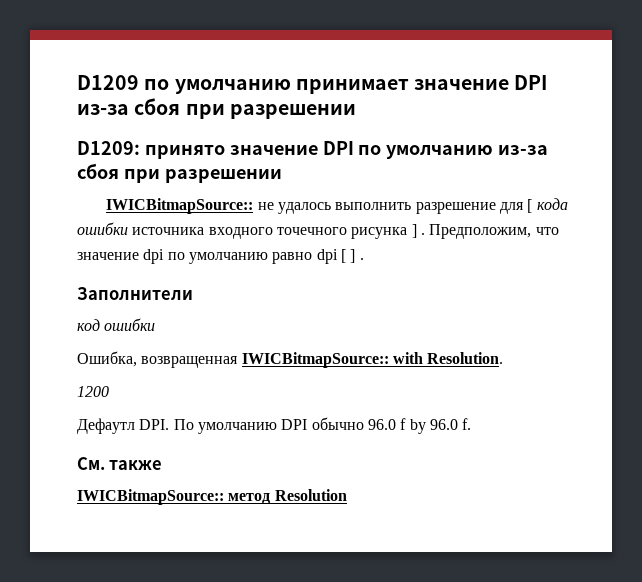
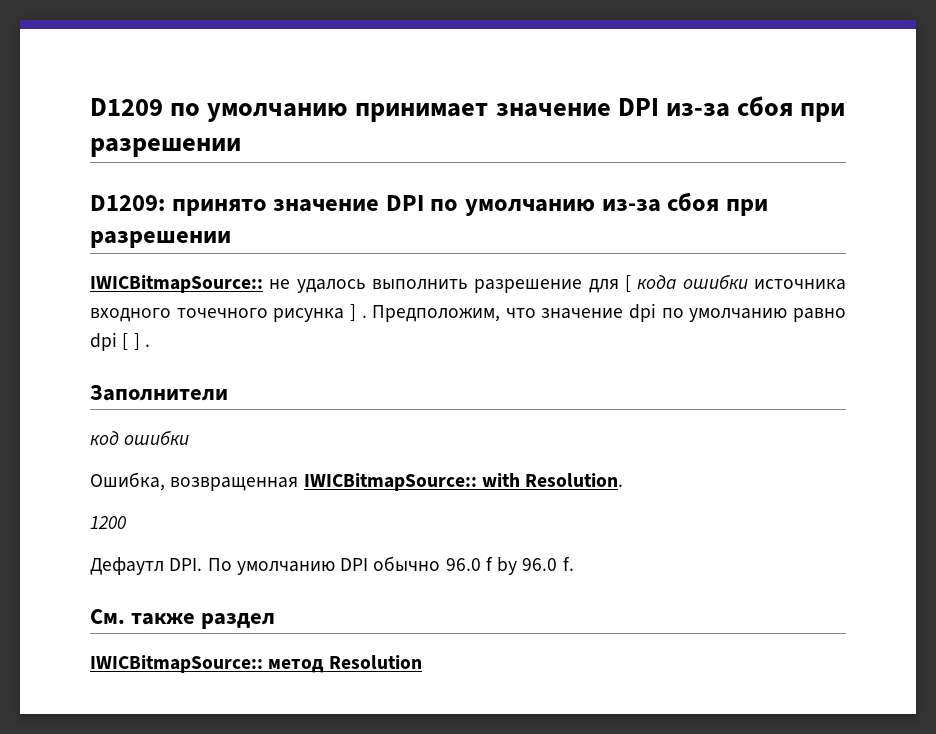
(163, 465) none -> [201,613,276,629] раздел

